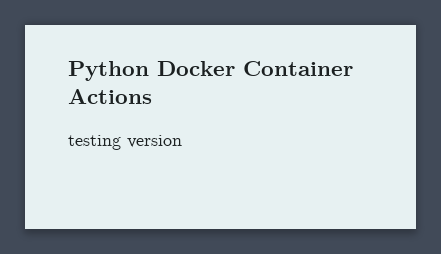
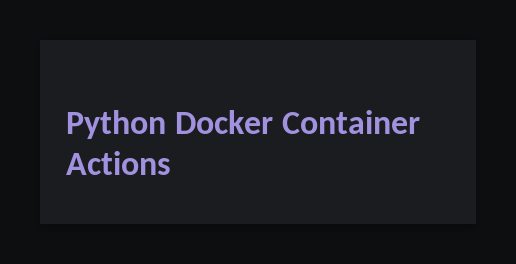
[68,135,182,150] // testing version -> (171, 163) none

